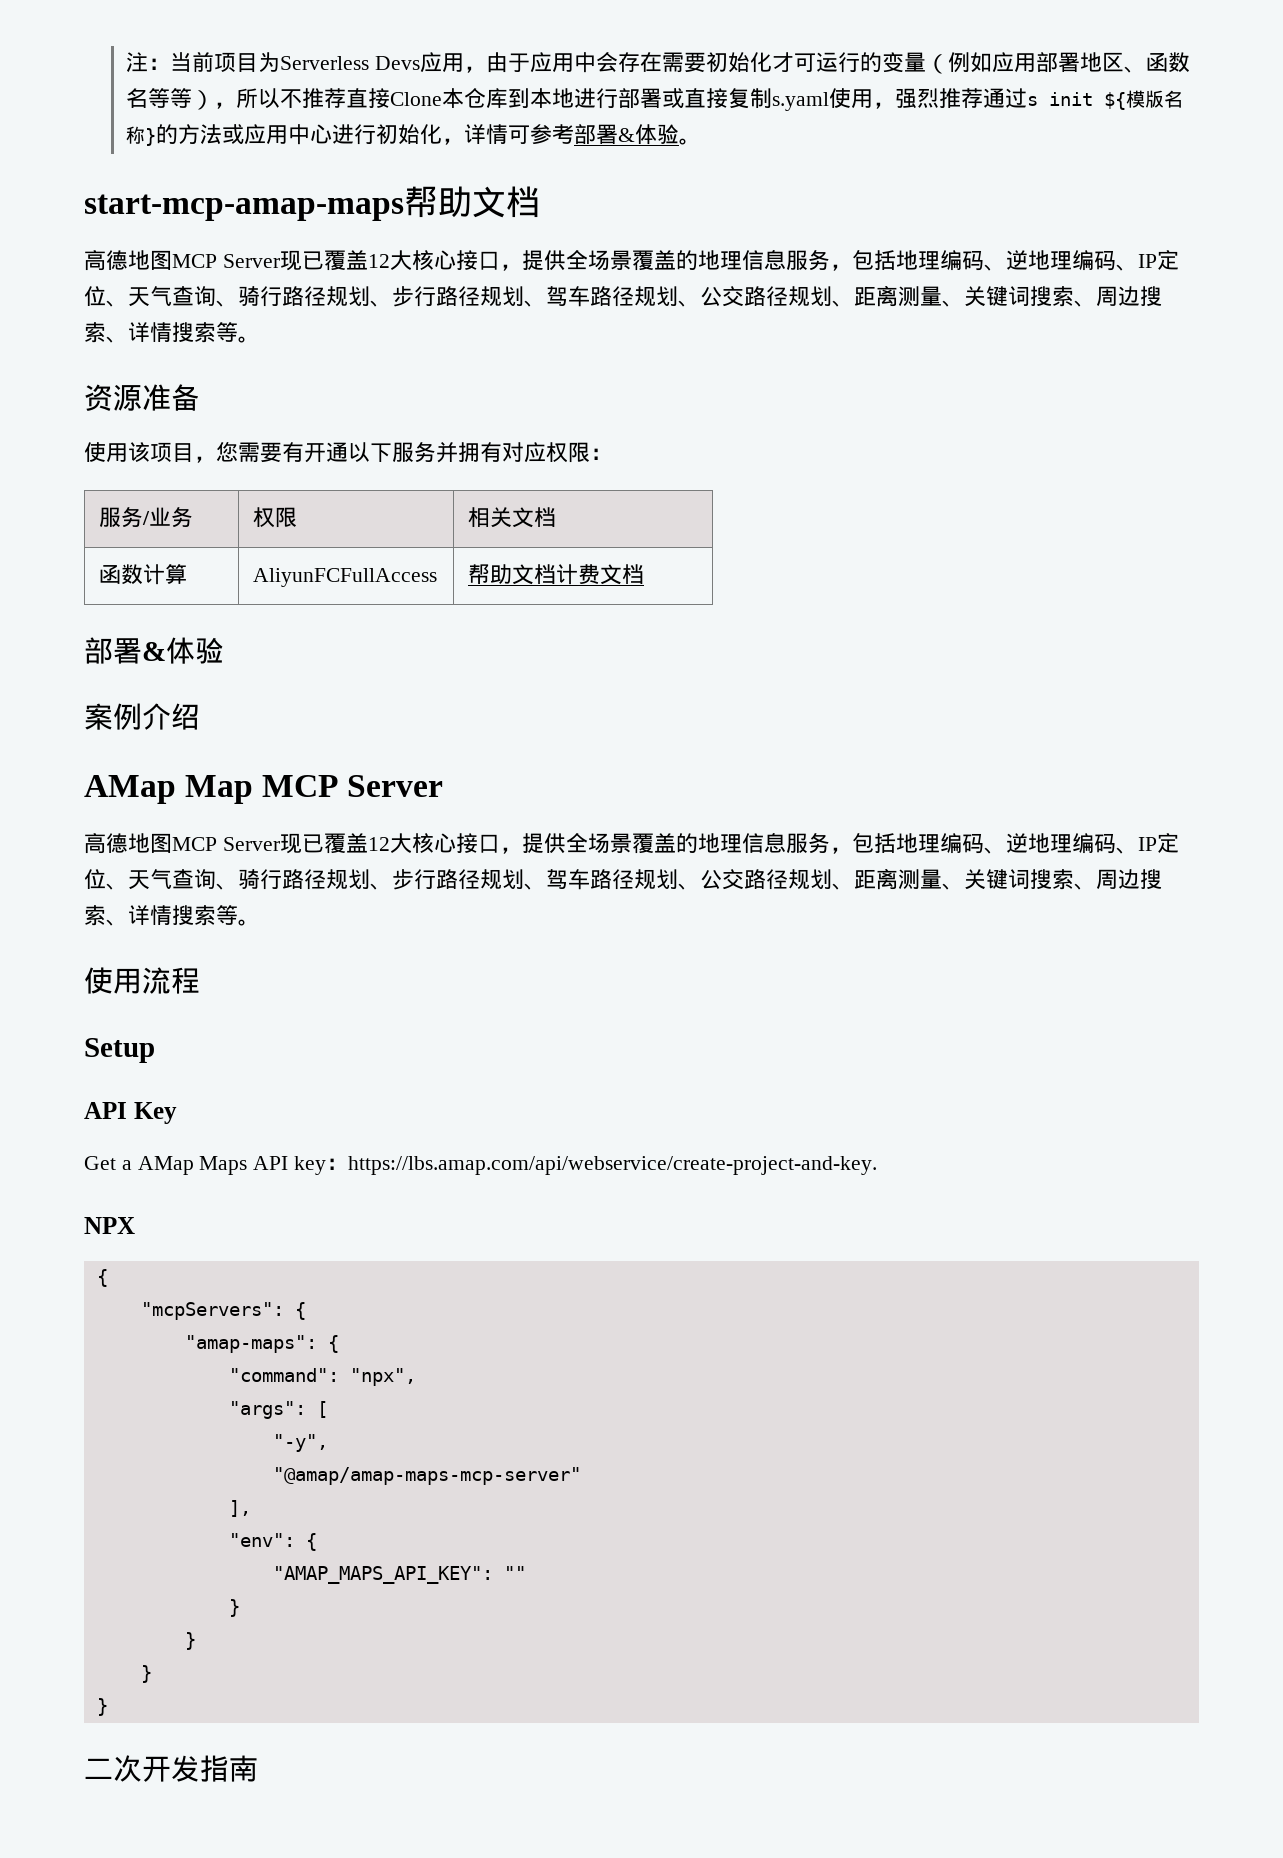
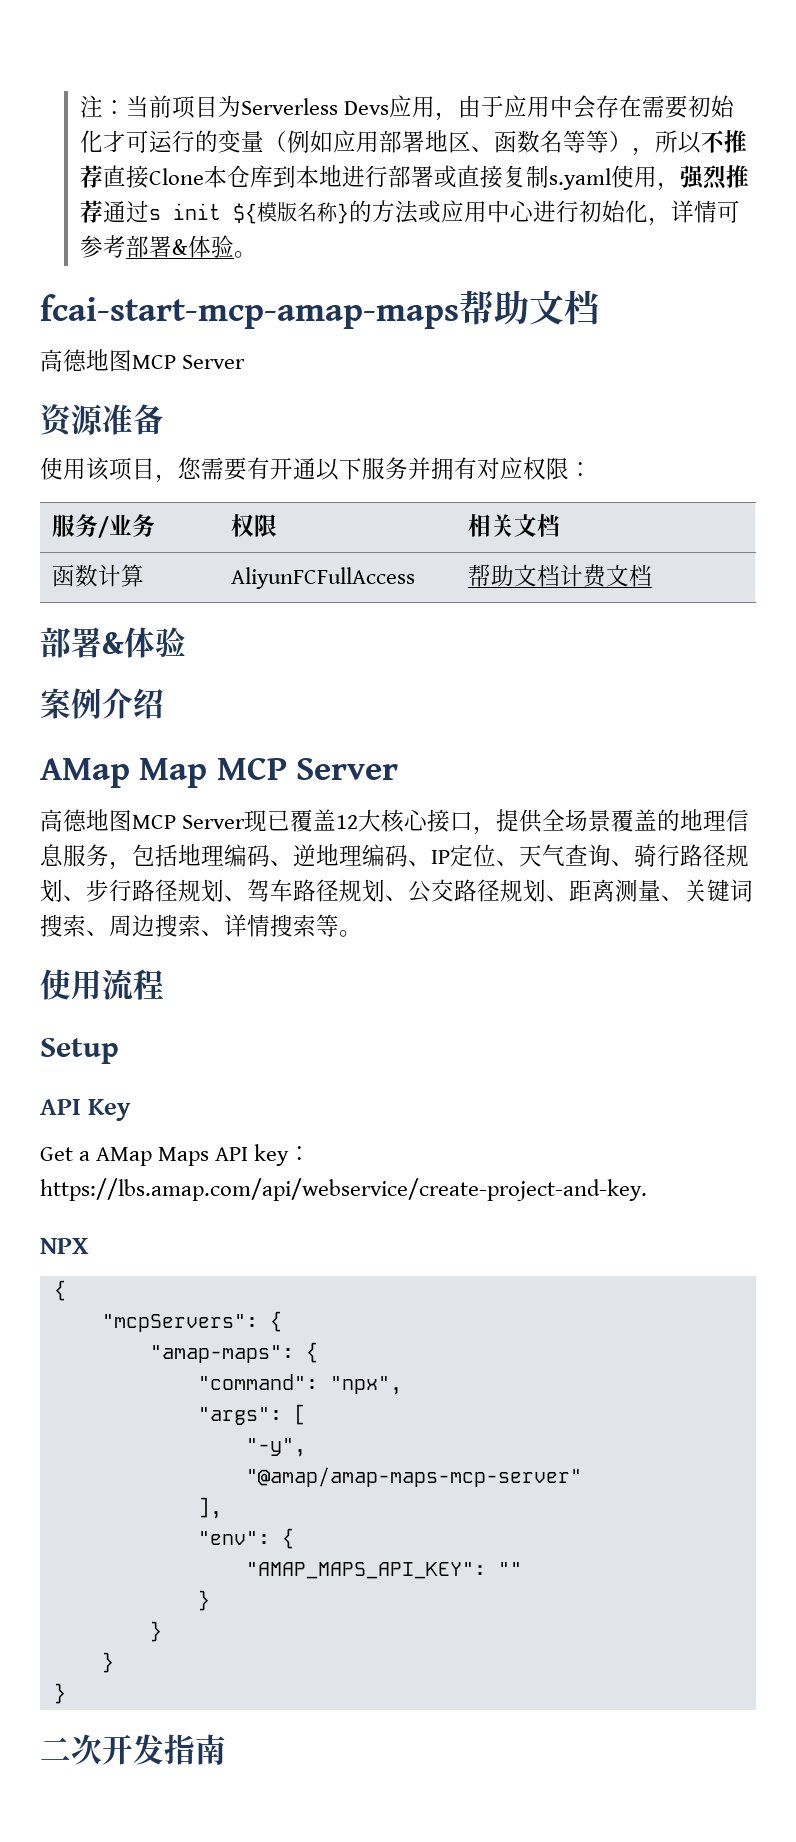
[84,194,404,221] start-mcp-amap-maps -> [40,294,459,329] fcai-start-mcp-amap-maps
[279,249,1179,271] [84,285,1162,307] [84,322,260,343] 现已覆盖12大核心接口，提供全场景覆盖的地理信息服务，包括地理编码、逆地理编码、IP定位、天气查询、骑行路径规划、步行路径规划、驾车路径规划、公交路径规划、距离测量、关键词搜索、周边搜索、详情搜索等。 -> (246, 362) none

